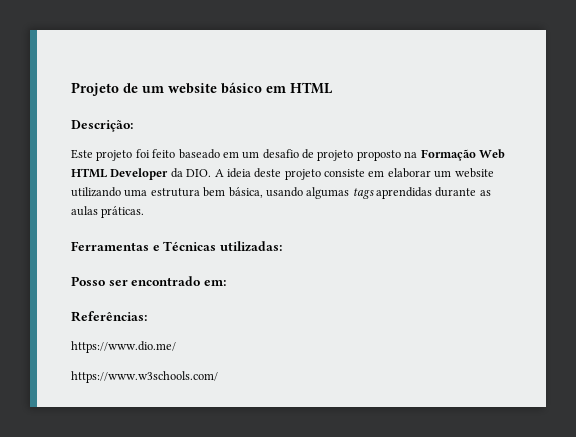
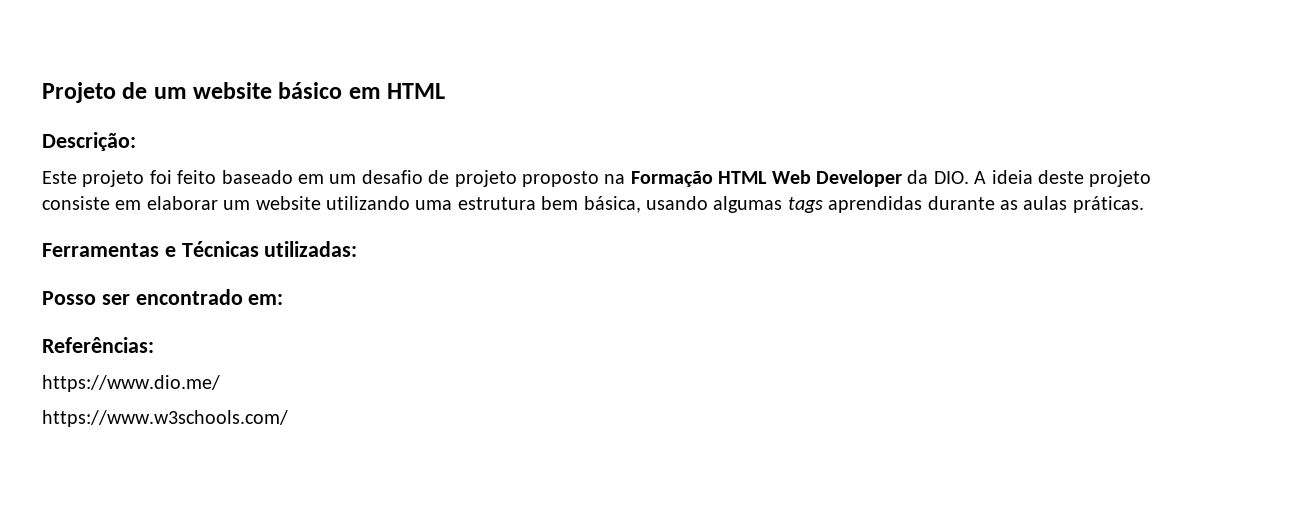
[478,149,505,159] [71,168,107,178] Web HTML -> [718,170,811,184] HTML Web

